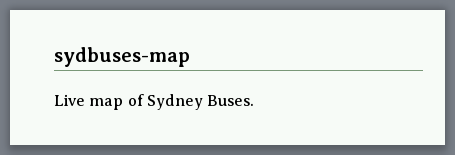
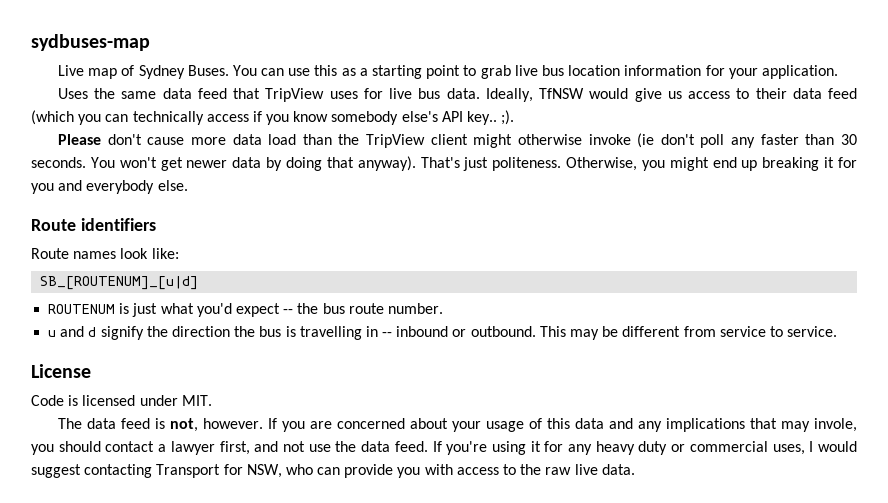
(255, 100) none -> [232,65,838,79] [57,88,857,102] [31,110,515,125] [57,133,858,148] [31,156,858,171] [31,180,188,194] [31,218,156,231] [31,248,179,259] [40,276,199,290] [48,303,443,317] [48,326,838,340] [31,364,91,378] [31,395,212,406] [57,418,858,432] [31,441,858,455] [31,464,635,478] You can use this as a starting point to grab live bus location information for your application. // Uses the same data feed that TripView uses for live bus data. Ideally, TfNSW would give us access to their data feed (which you can technically access if you know somebody else's API key.. ;). // Please don't cause more data load than the TripView client might otherwise invoke (ie don't poll any faster than 30 seconds. You won't get newer data by doing that anyway). That's just politeness. Otherwise, you might end up breaking it for you and everybody else. // Route identifiers // Route names look like: // SB_[ROUTENUM]_[u|d] // ROUTENUM is just what you'd expect -- the bus route number. // u and d signify the direction the bus is travelling in -- inbound or outbound. This may be different from service to service. // License // Code is licensed under MIT. // The data feed is not, however. If you are concerned about your usage of this data and any implications that may invole, you should contact a lawyer first, and not use the data feed. If you're using it for any heavy duty or commercial uses, I would suggest contacting Transport for NSW, who can provide you with access to the raw live data.

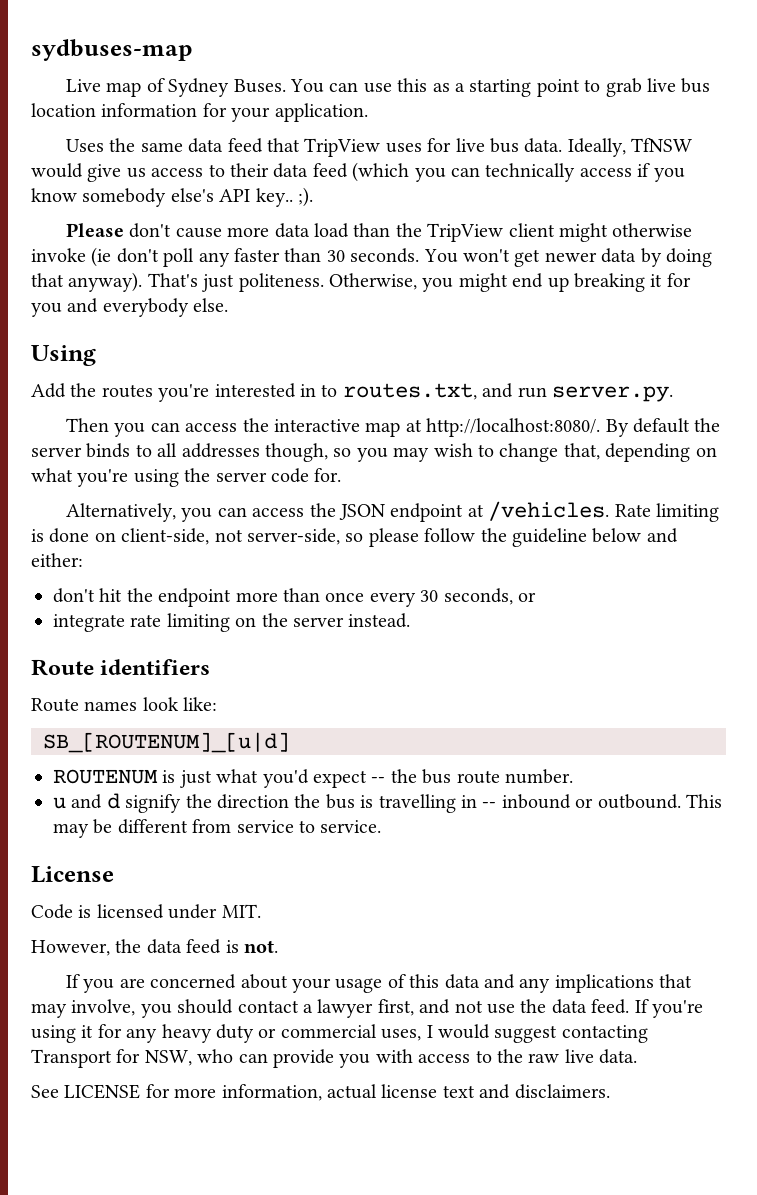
(188, 185) none -> [31,345,96,366] [31,383,673,402] [65,418,721,437] [31,443,717,462] [31,468,342,487] [65,501,719,522] [31,528,678,547] [31,553,83,567] [53,588,536,607] [53,613,411,632] // Using // Add the routes you're interested in to routes.txt, and run server.py. // Then you can access the interactive map at http://localhost:8080/. By default the server binds to all addresses though, so you may wish to change that, depending on what you're using the server code for. // Alternatively, you can access the JSON endpoint at /vehicles. Rate limiting is done on client-side, not server-side, so please follow the guideline below and either: // don't hit the endpoint more than once every 30 seconds, or // integrate rate limiting on the server instead.
[57,418,82,429] The -> [31,939,142,956] However, the
[169,418,263,432] not, however. -> [244,940,278,953] not. //
[814,418,858,432] invole, -> [71,999,136,1016] involve,
(635, 469) none -> [31,1084,610,1101] // See LICENSE for more information, actual license text and disclaimers.

